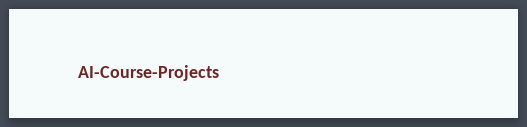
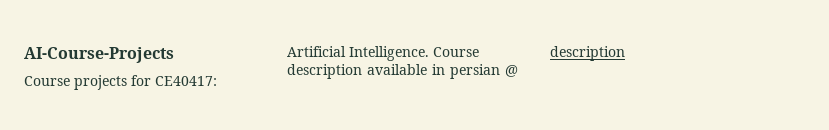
(219, 73) none -> [24,75,217,90] [287,46,479,61] [287,64,518,79] [550,46,625,61] // Course projects for CE40417: Artificial Intelligence. Course description available in persian @ description

